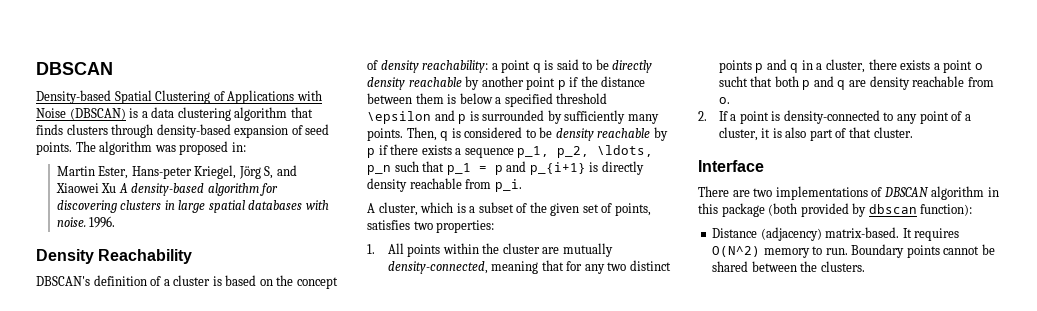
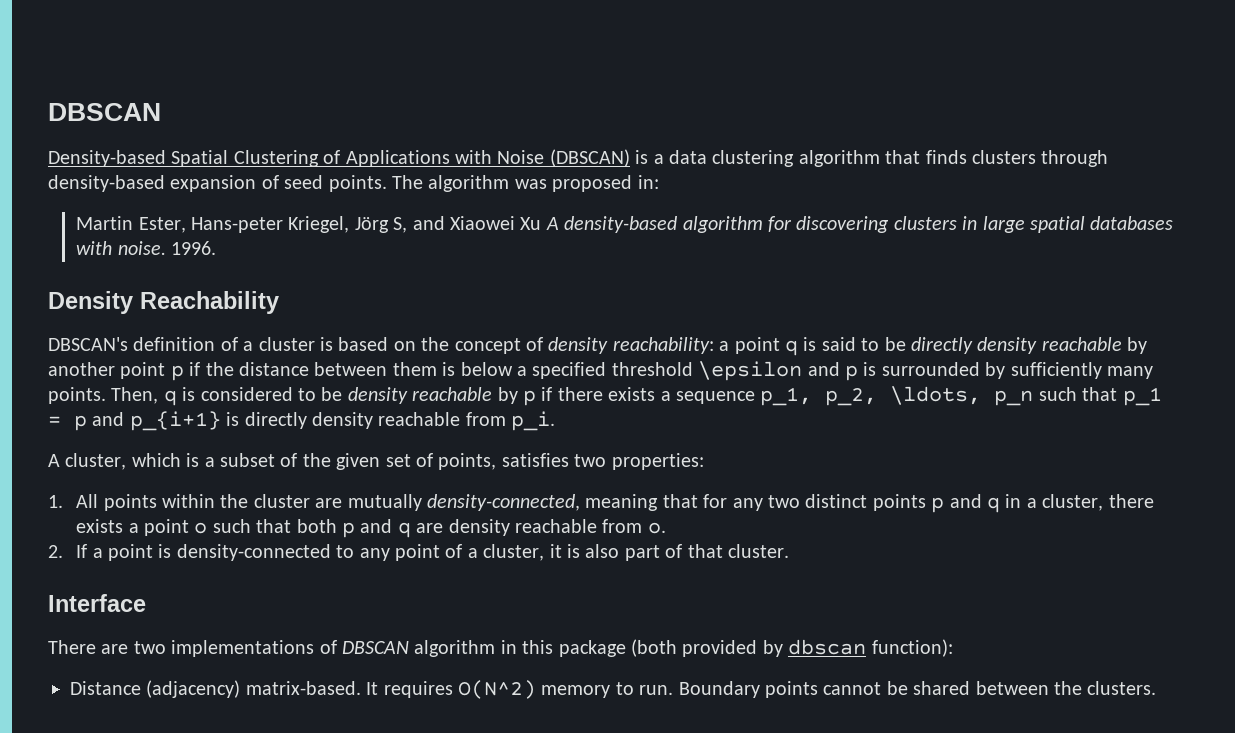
[718,76,748,87] sucht -> [212,519,251,533] such

